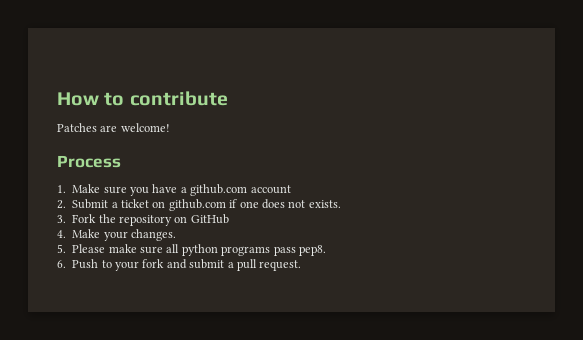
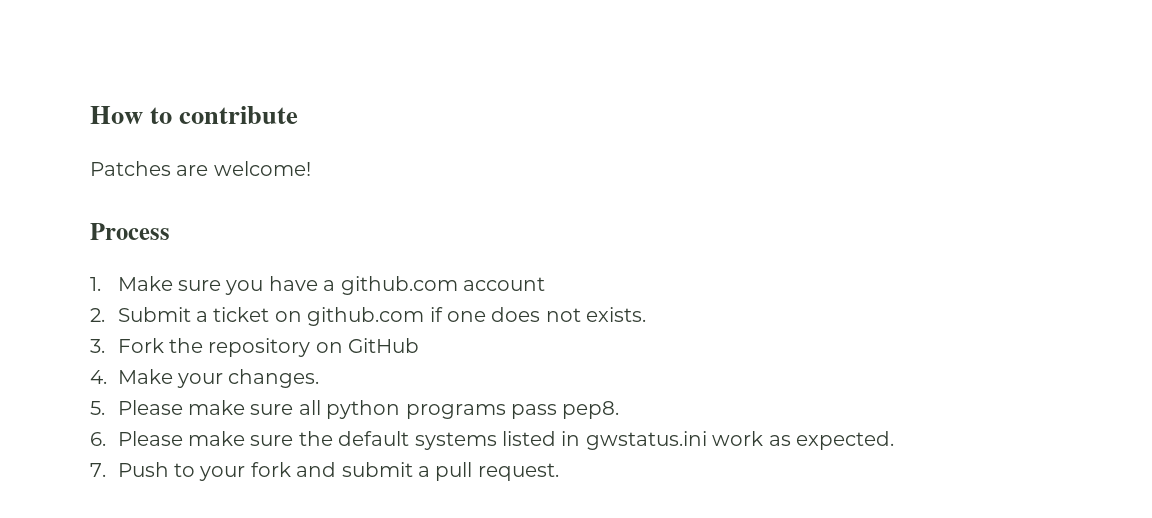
(66, 264) none -> [117,431,894,450] [90,463,106,477] Please make sure the default systems listed in gwstatus.ini work as expected. // 7.

